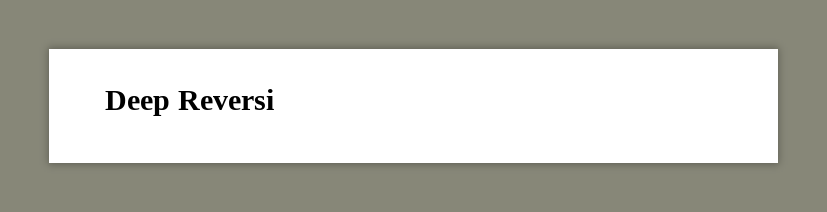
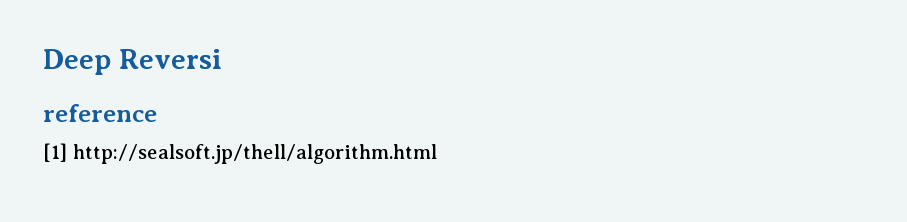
(275, 99) none -> [43,104,157,122] [43,143,437,164] // reference // [1] http://sealsoft.jp/thell/algorithm.html

